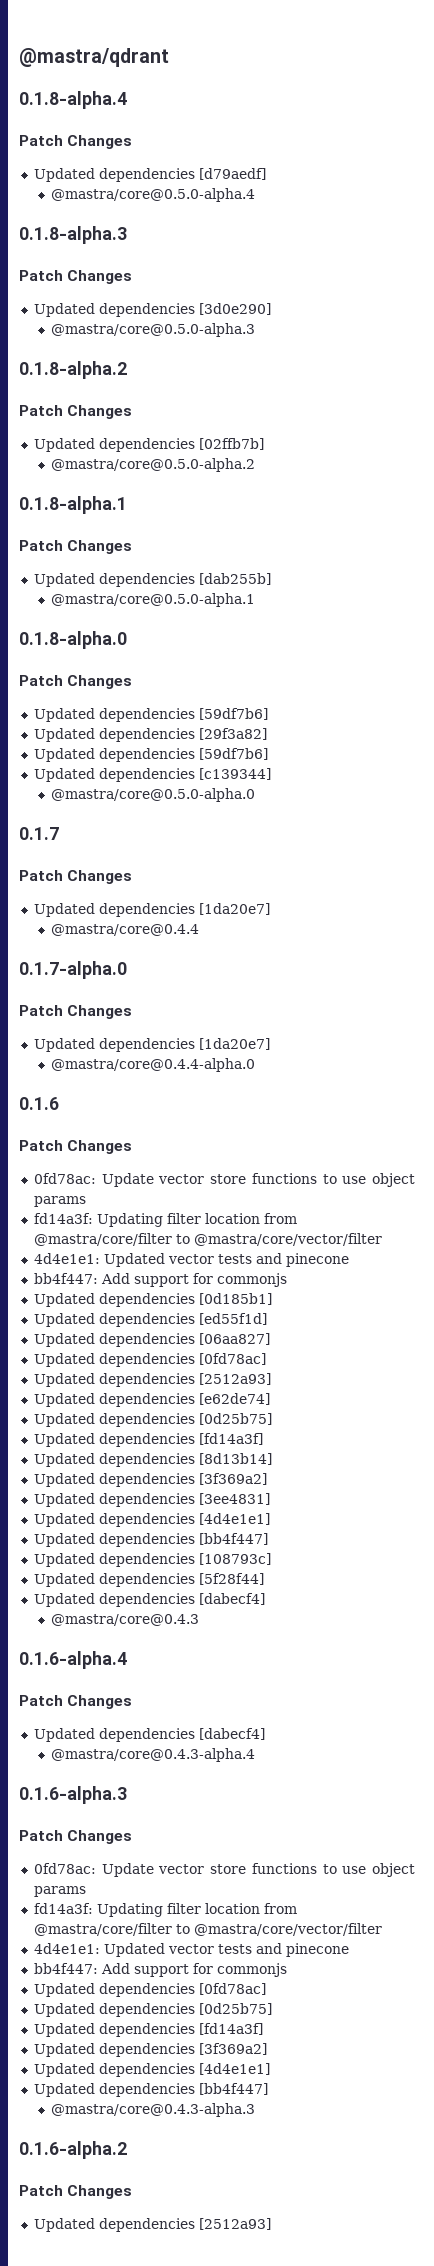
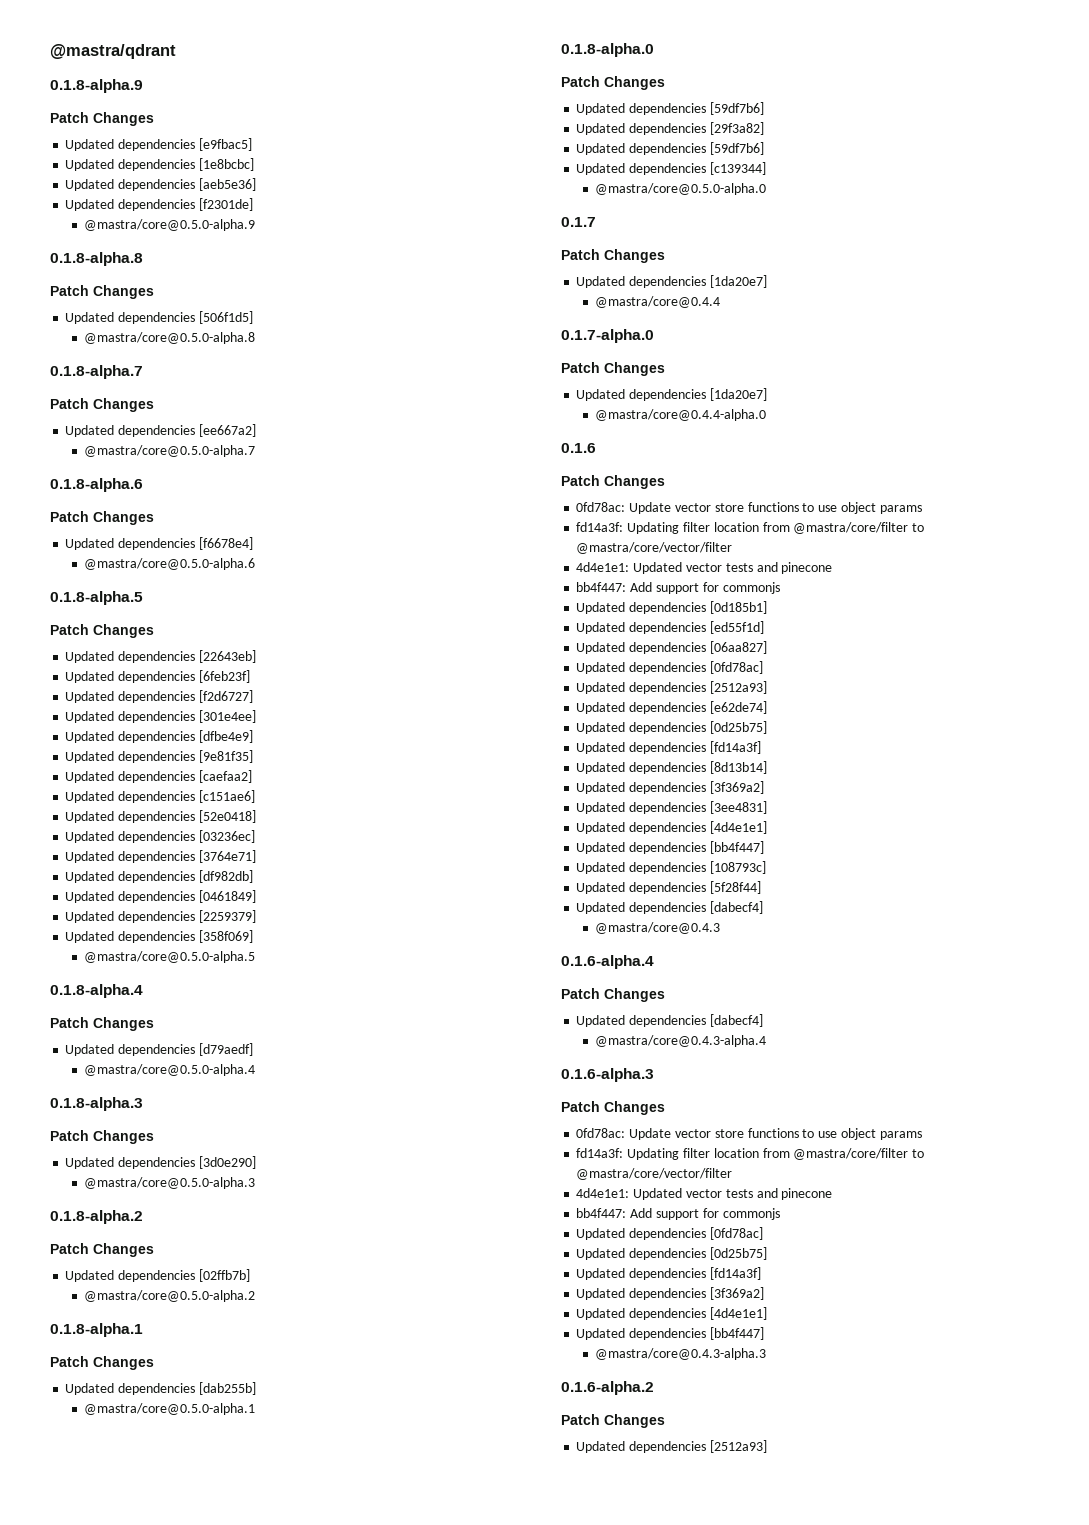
(169, 57) none -> [50,79,143,93] [50,112,154,126] [65,138,252,151] [65,158,254,171] [65,178,256,191] [65,198,253,211] [84,219,256,231] [50,252,143,266] [50,285,154,299] [65,311,253,324] [84,332,256,344] [50,365,143,379] [50,398,154,412] [65,424,256,437] [84,445,256,457] [50,478,143,492] [50,511,154,525] [65,537,253,550] [84,558,256,570] [50,591,143,605] [50,624,154,638] [65,650,256,663] [65,670,250,683] [65,690,253,703] [65,710,256,723] [65,730,253,743] [65,750,253,763] [65,770,252,783] [65,790,255,803] [65,810,256,823] [65,830,255,843] [65,850,256,863] [65,870,253,883] [65,890,256,903] [65,910,256,923] [65,930,253,943] [84,951,256,963] // 0.1.8-alpha.9 // Patch Changes // Updated dependencies [e9fbac5] // Updated dependencies [1e8bcbc] // Updated dependencies [aeb5e36] // Updated dependencies [f2301de] // @mastra/core@0.5.0-alpha.9 // 0.1.8-alpha.8 // Patch Changes // Updated dependencies [506f1d5] // @mastra/core@0.5.0-alpha.8 // 0.1.8-alpha.7 // Patch Changes // Updated dependencies [ee667a2] // @mastra/core@0.5.0-alpha.7 // 0.1.8-alpha.6 // Patch Changes // Updated dependencies [f6678e4] // @mastra/core@0.5.0-alpha.6 // 0.1.8-alpha.5 // Patch Changes // Updated dependencies [22643eb] // Updated dependencies [6feb23f] // Updated dependencies [f2d6727] // Updated dependencies [301e4ee] // Updated dependencies [dfbe4e9] // Updated dependencies [9e81f35] // Updated dependencies [caefaa2] // Updated dependencies [c151ae6] // Updated dependencies [52e0418] // Updated dependencies [03236ec] // Updated dependencies [3764e71] // Updated dependencies [df982db] // Updated dependencies [0461849] // Updated dependencies [2259379] // Updated dependencies [358f069] // @mastra/core@0.5.0-alpha.5

